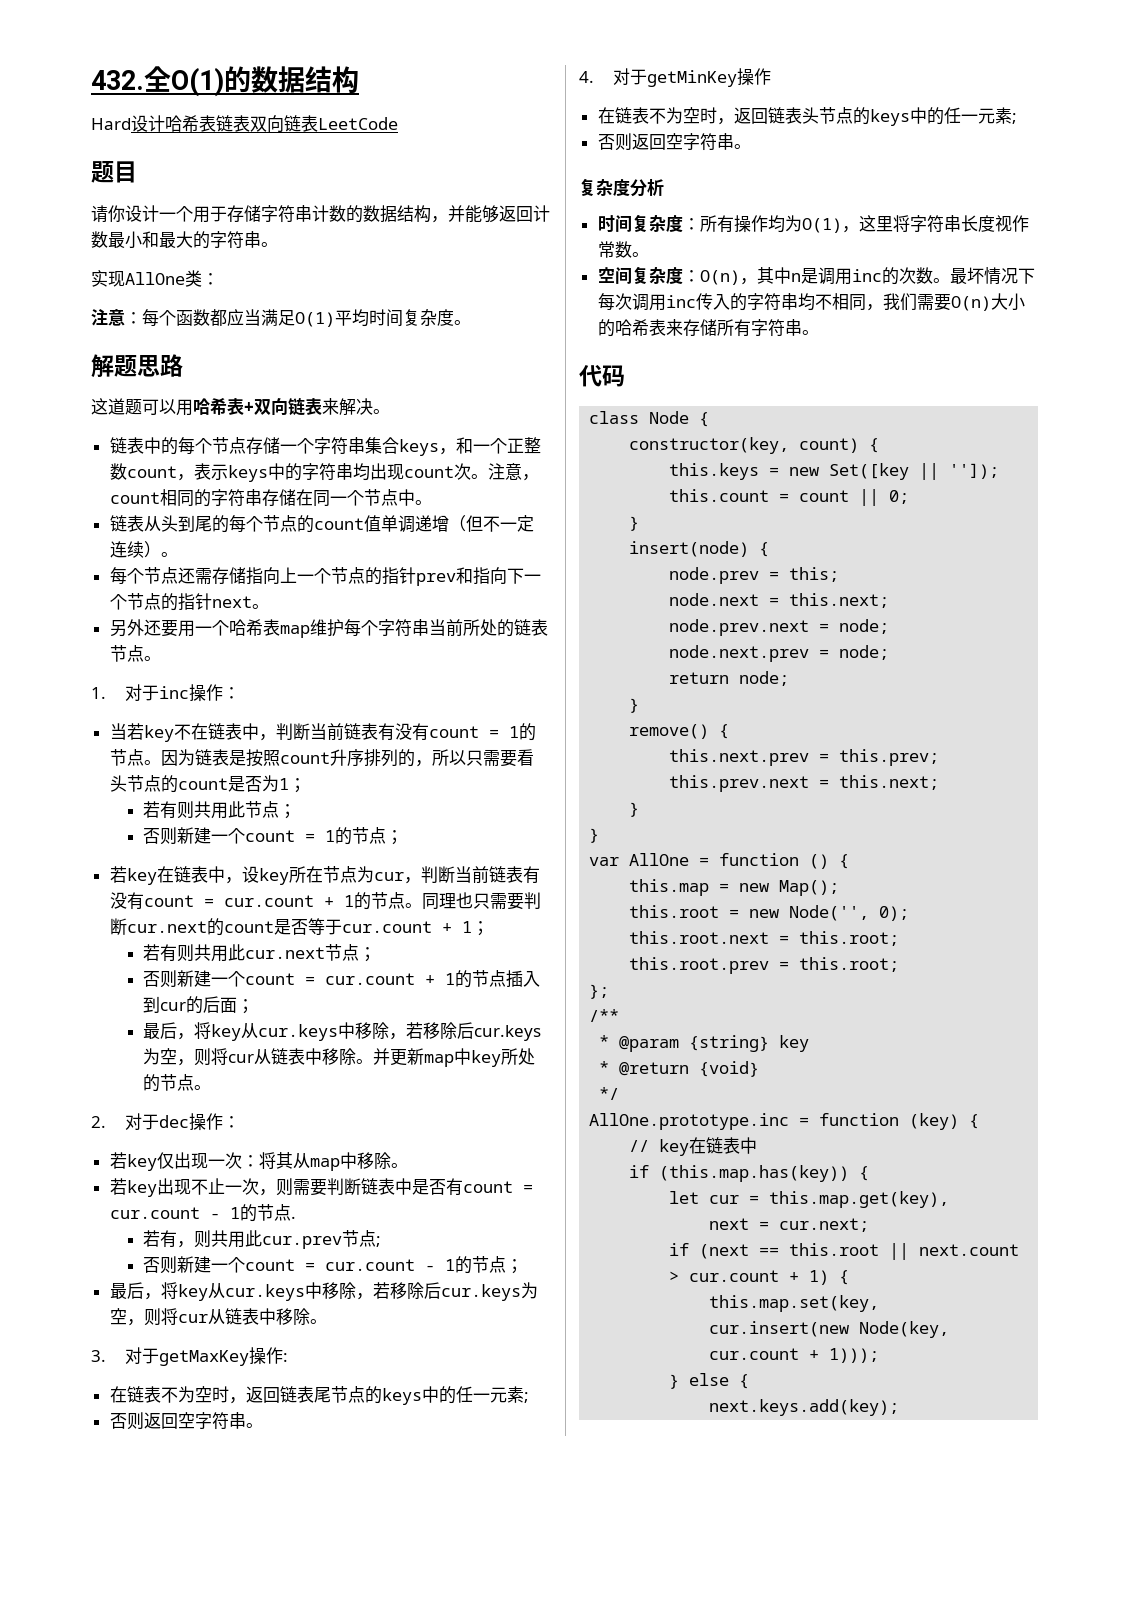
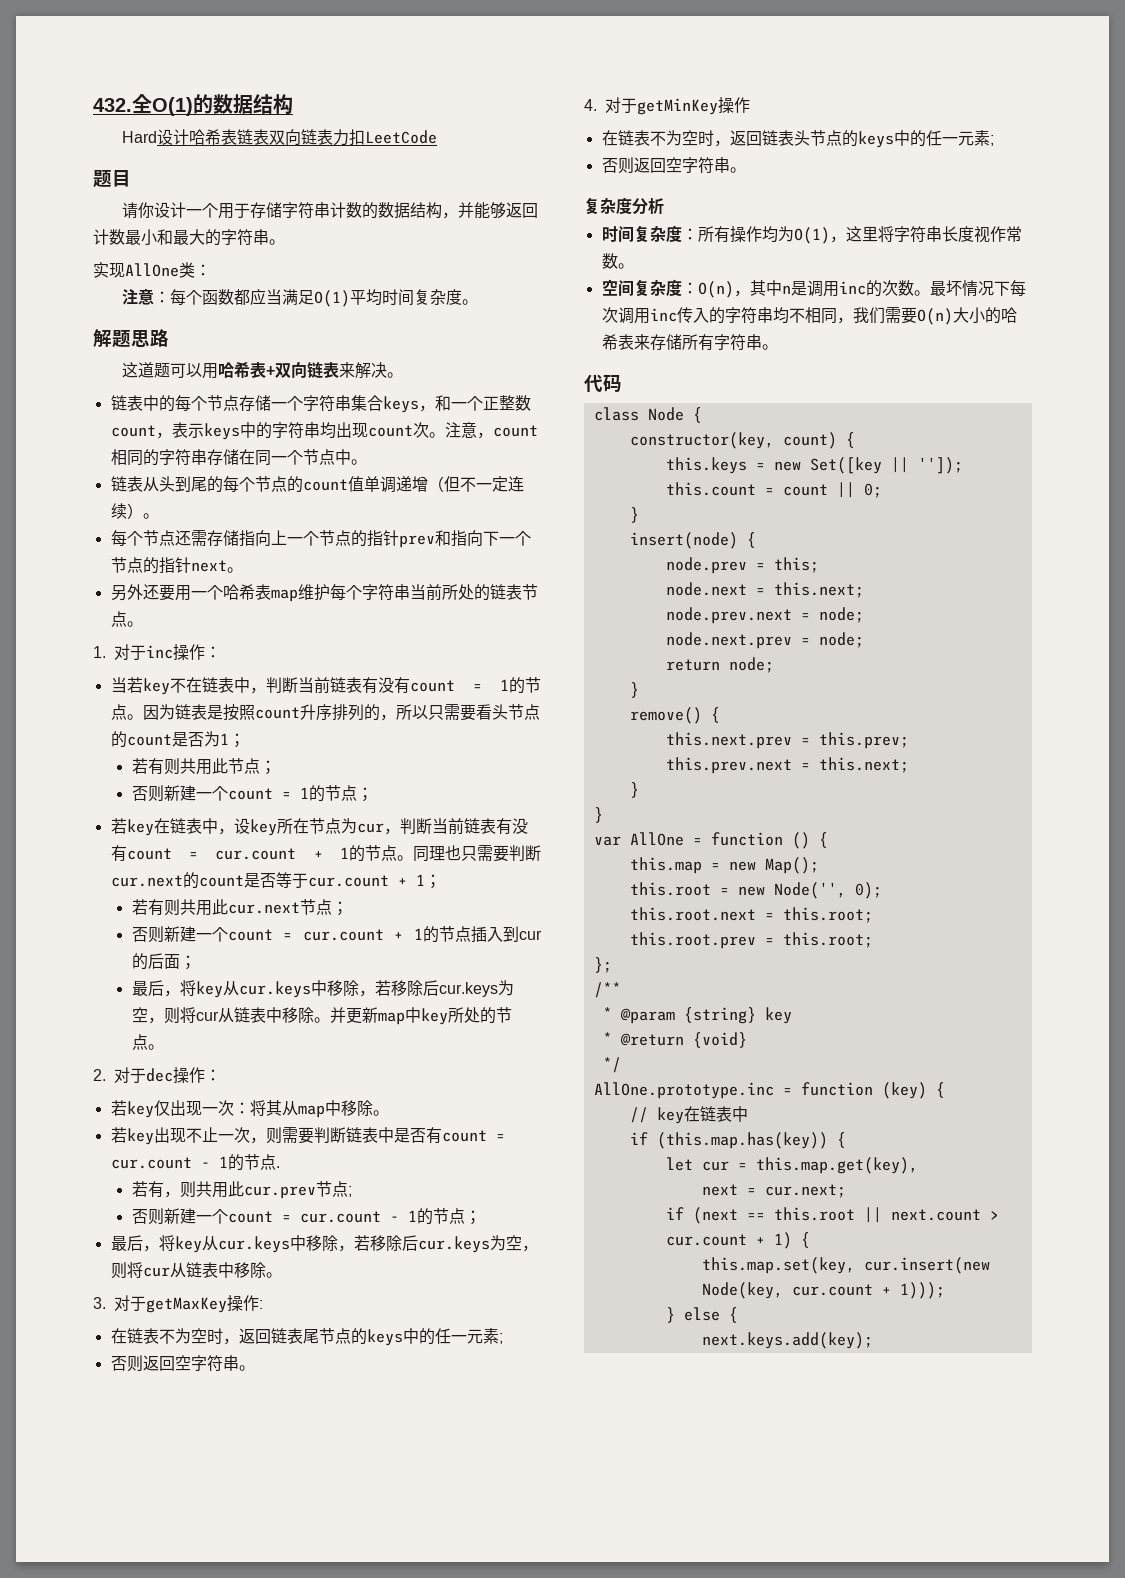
(318, 123) none -> [333,129,366,146] 力扣

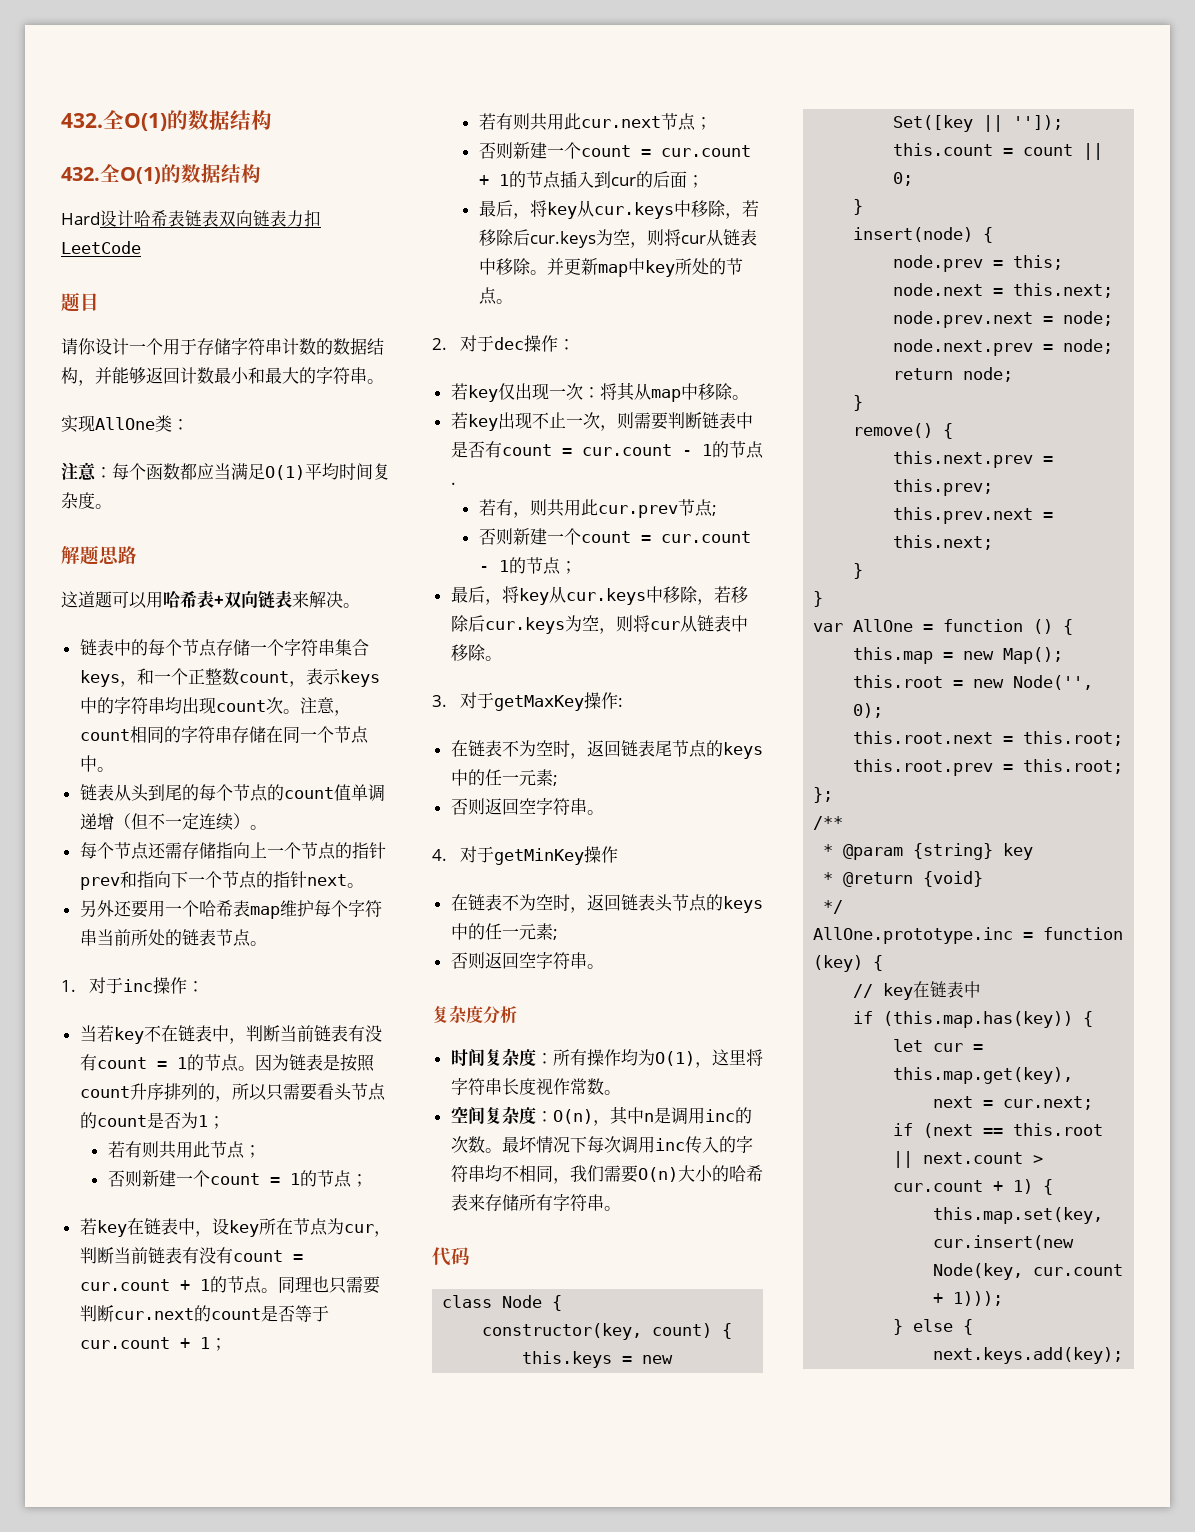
[93,94,293,116] 432.全O(1)的数据结构 -> [61,110,272,131] [61,163,261,184] 432.全O(1)的数据结构 // 432.全O(1)的数据结构

